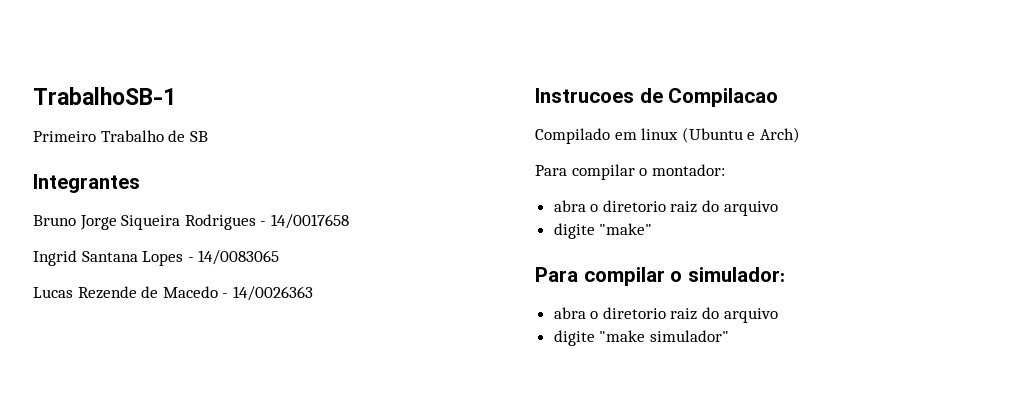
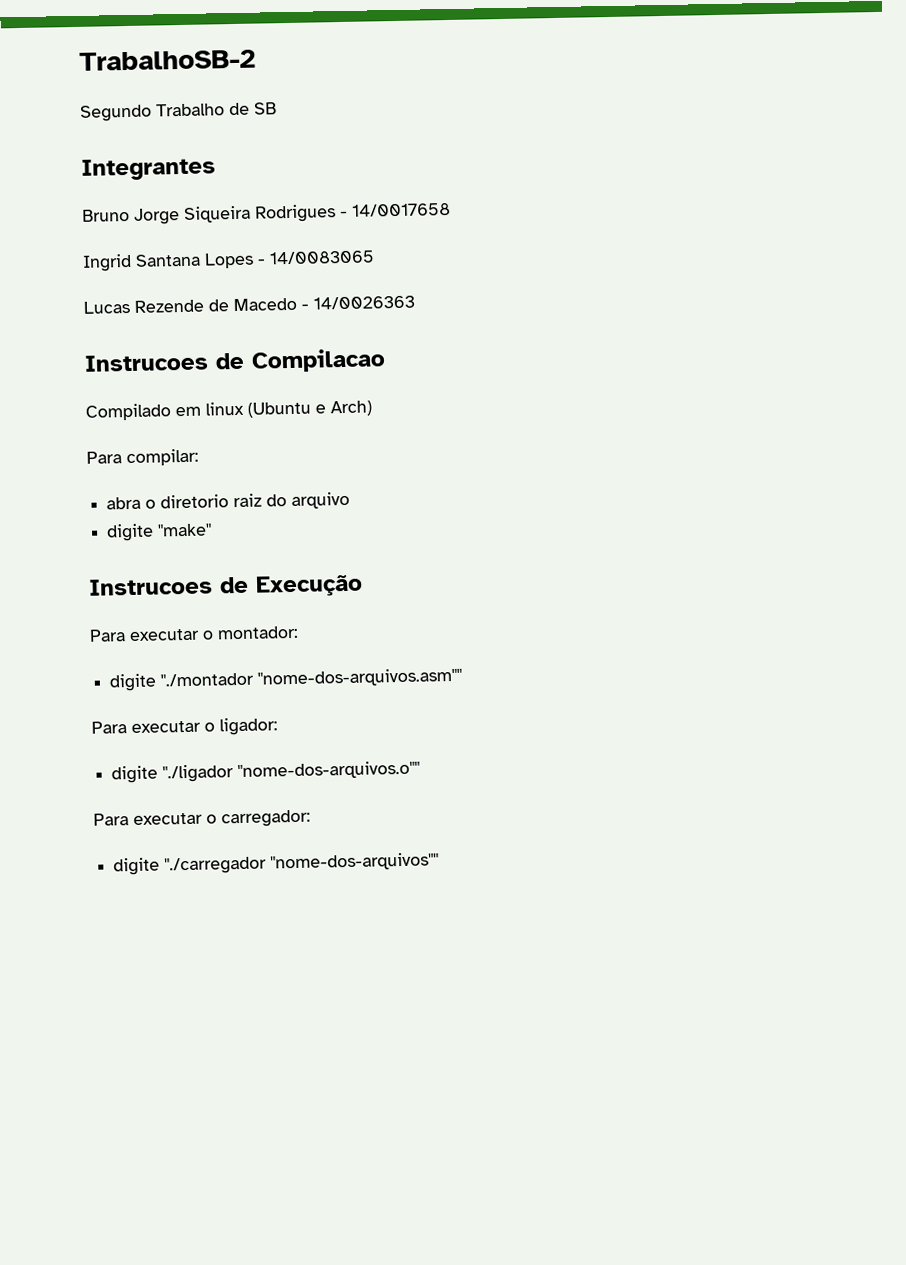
[33,87,176,105] [33,131,96,142] TrabalhoSB-1 // Primeiro -> [79,49,256,71] [80,104,152,122] TrabalhoSB-2 // Segundo
[571,164,725,180] compilar o montador: -> [126,448,199,467] compilar:
[535,267,785,286] [553,307,778,323] [553,330,729,346] Para compilar o simulador: // abra o diretorio raiz do arquivo // digite "make simulador" -> [88,574,363,598] [89,625,299,642] [109,667,463,692] [91,717,278,736] [111,760,421,784] [93,809,311,828] [113,852,440,876] Instrucoes de Execução // Para executar o montador: // digite "./montador "nome-dos-arquivos.asm"" // Para executar o ligador: // digite "./ligador "nome-dos-arquivos.o"" // Para executar o carregador: // digite "./carregador "nome-dos-arquivos""

